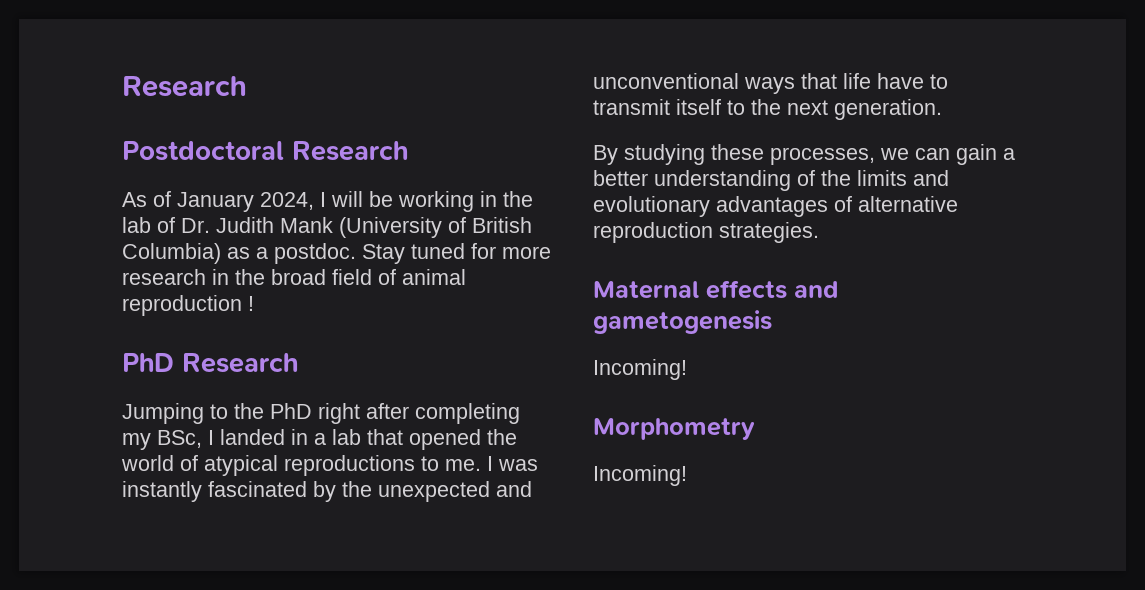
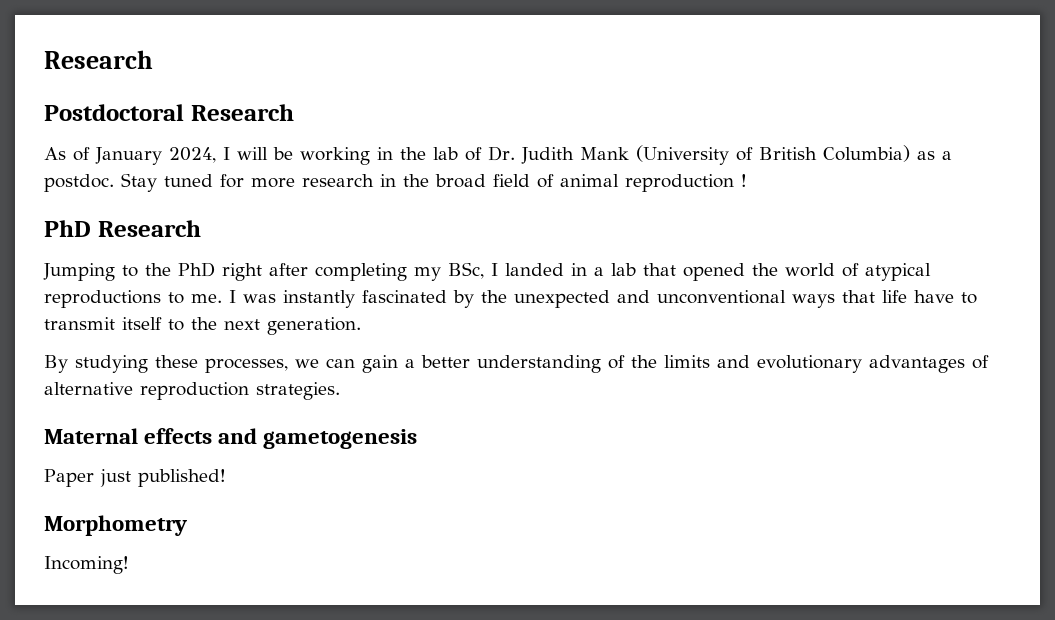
[593,359,687,380] Incoming! -> [44,469,226,487] Paper just published!

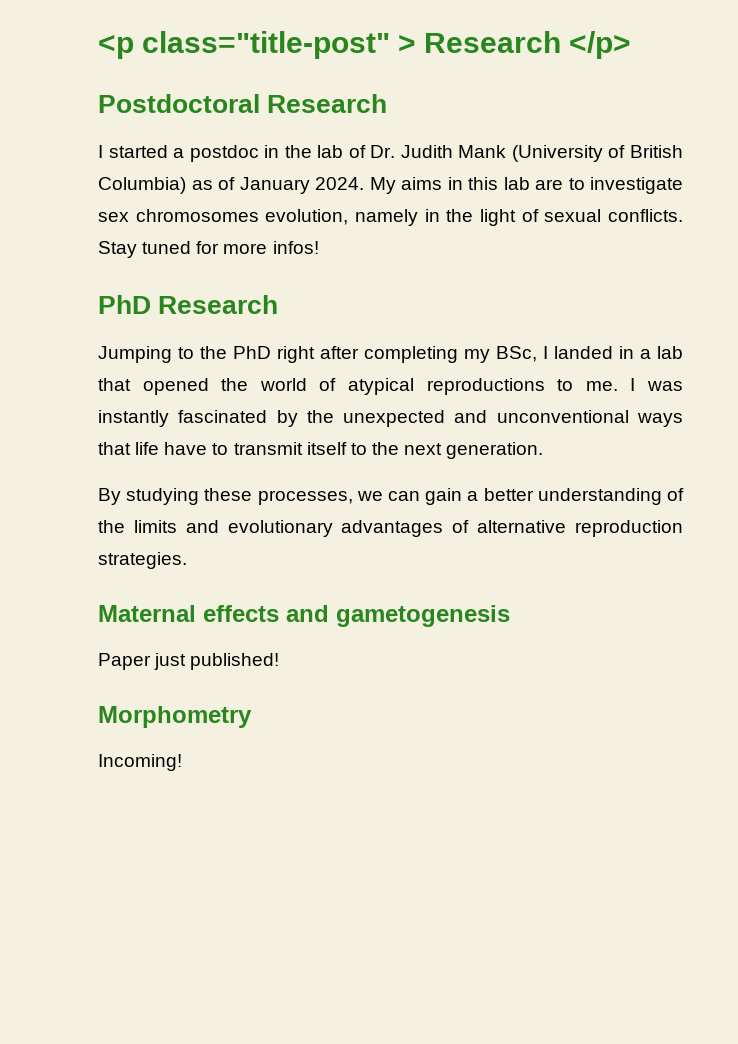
[44,50,153,69] Research -> [98,31,632,59] <p class="title-post" > Research </p>
[44,147,370,165] As of January 2024, I will be working -> [98,145,259,162] I started a postdoc
[941,151,952,160] [44,173,747,192] a postdoc. Stay tuned for more research in the broad field of animal reproduction ! -> [218,177,683,194] [98,209,684,226] [98,241,319,258] of January 2024. My aims in this lab are to investigate sex chromosomes evolution, namely in the light of sexual conflicts. Stay tuned for more infos!

